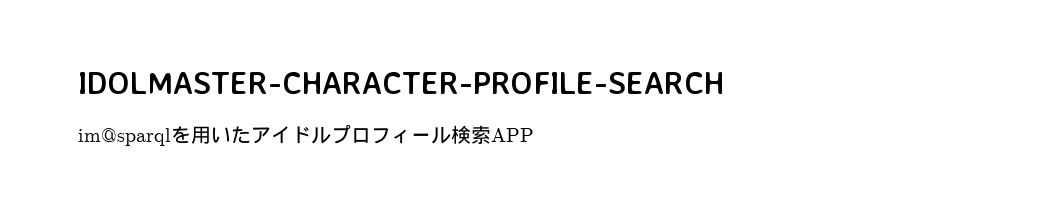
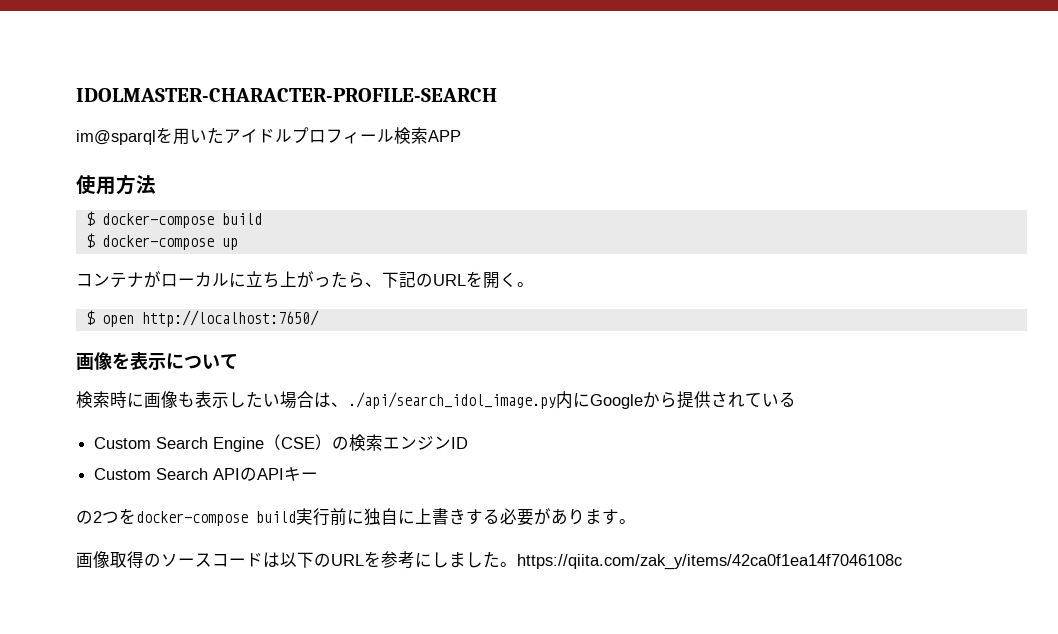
(534, 135) none -> [76,174,156,195] [85,211,262,228] [85,233,238,250] [76,271,534,289] [85,310,319,327] [76,352,238,370] [76,391,796,409] [94,434,469,452] [94,467,319,481] [76,508,636,526] [76,551,902,570] // 使用方法 // $ docker-compose build // $ docker-compose up // コンテナがローカルに立ち上がったら、下記のURLを開く。 // $ open http://localhost:7650/ // 画像を表示について // 検索時に画像も表示したい場合は、./api/search_idol_image.py内にGoogleから提供されている // Custom Search Engine（CSE）の検索エンジンID // Custom Search APIのAPIキー // の2つをdocker-compose build実行前に独自に上書きする必要があります。 // 画像取得のソースコードは以下のURLを参考にしました。https://qiita.com/zak_y/items/42ca0f1ea14f7046108c

